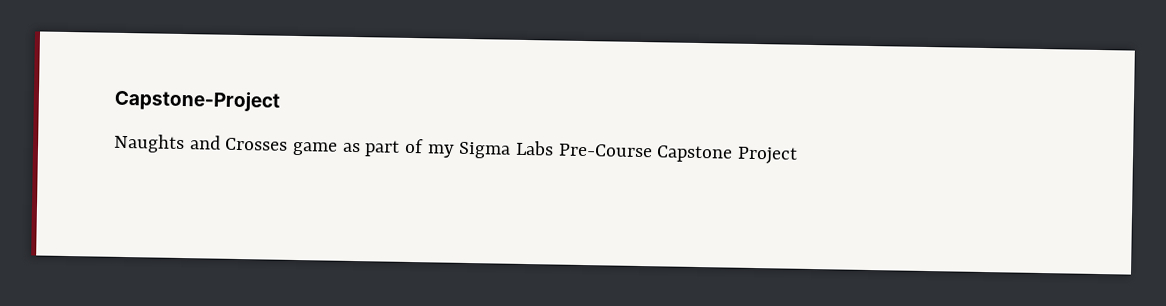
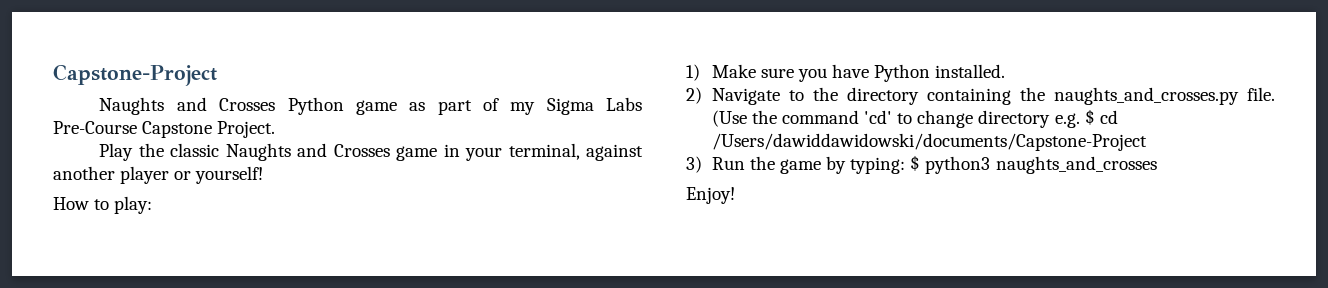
(289, 144) none -> [287,97,344,115] Python
[737,146,799,165] Project -> [217,121,276,138] [99,143,643,161] [53,166,264,184] [53,196,153,214] [686,64,1006,82] [686,87,1275,105] [711,109,1118,128] [711,133,1147,151] [686,155,1157,174] [686,187,735,204] Project. // Play the classic Naughts and Crosses game in your terminal, against another player or yourself! // How to play: // 1) Make sure you have Python installed. // 2) Navigate to the directory containing the naughts_and_crosses.py file. (Use the command 'cd' to change directory e.g. $ cd /Users/dawiddawidowski/documents/Capstone-Project // 3) Run the game by typing: $ python3 naughts_and_crosses // Enjoy!

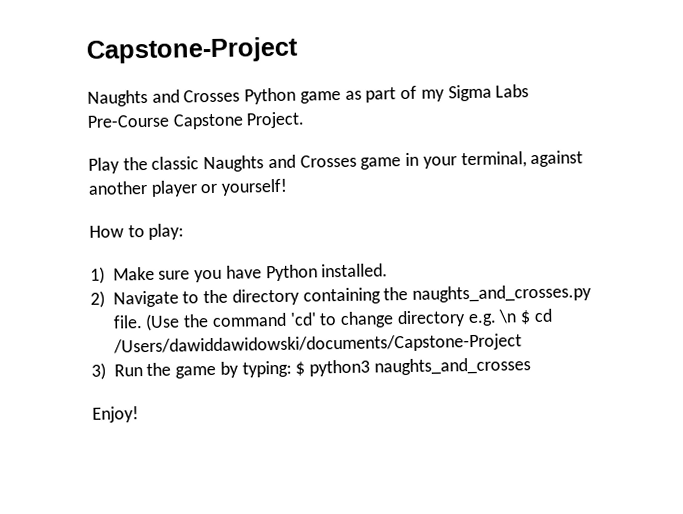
(1080, 120) none -> [498,309,518,324] \n

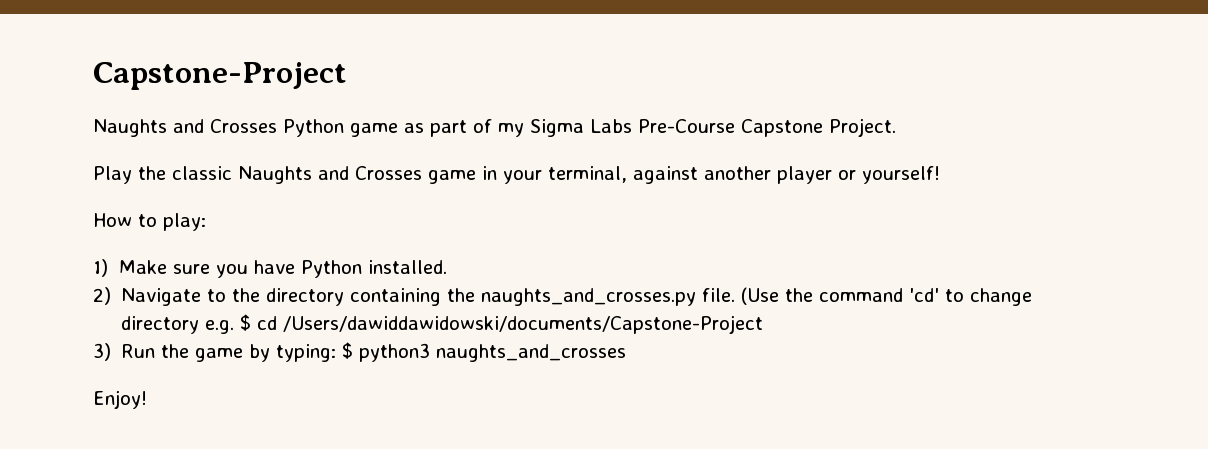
[498,309,518,324] \n -> (235, 327) none

